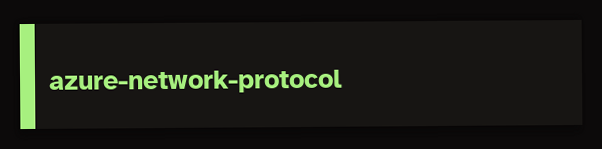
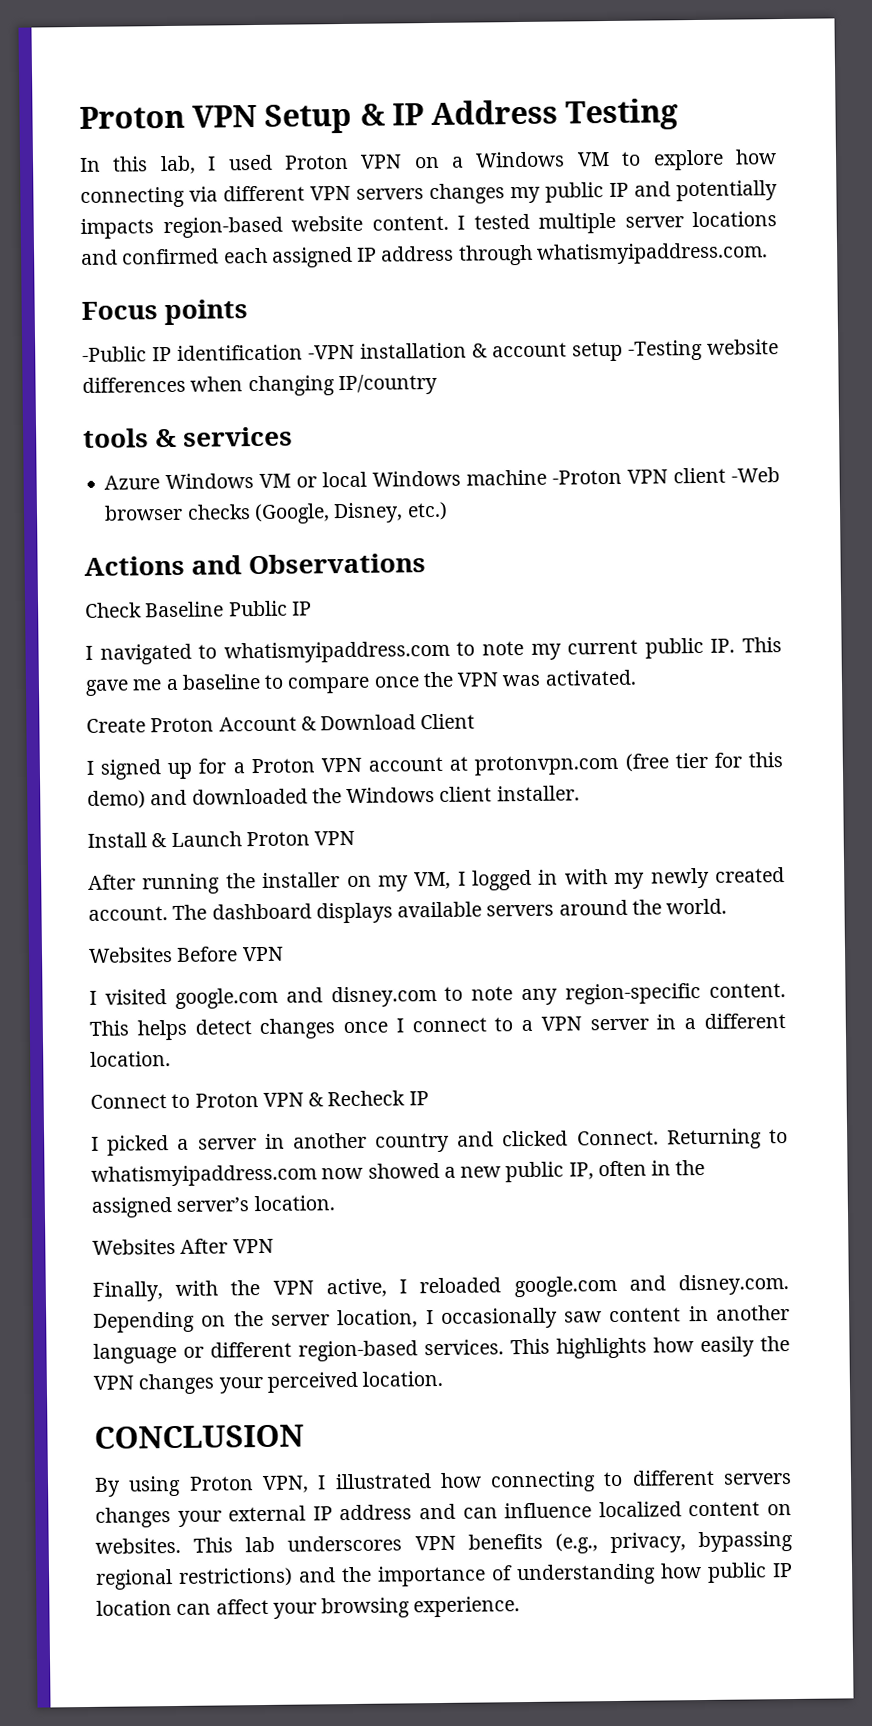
[48,69,343,94] azure-network-protocol -> [79,98,679,134] [79,149,777,175] [80,180,778,208] [80,211,777,239] [81,242,768,268] [81,299,249,326] [82,339,779,362] [82,373,438,397] [83,426,294,448] [104,467,781,490] [104,501,448,525] [84,553,427,576] [85,600,312,618] [85,637,783,665] [85,669,636,696] [86,713,476,733] [86,752,784,780] [87,785,580,809] [87,830,356,848] [88,867,785,895] [88,898,728,924] [88,946,284,963] [89,982,787,1009] [89,1013,786,1041] [90,1051,171,1067] [90,1090,429,1109] [91,1128,788,1156] [91,1159,706,1187] [91,1195,335,1218] [92,1238,274,1255] [92,1274,789,1302] [93,1305,790,1333] [93,1336,790,1364] [93,1370,444,1395] [94,1424,304,1449] [94,1469,792,1497] [95,1501,793,1528] [95,1530,793,1554] [95,1562,793,1590] [96,1596,521,1619] Proton VPN Setup & IP Address Testing // In this lab, I used Proton VPN on a Windows VM to explore how connecting via different VPN servers changes my public IP and potentially impacts region-based website content. I tested multiple server locations and confirmed each assigned IP address through whatismyipaddress.com. // Focus points // -Public IP identification -VPN installation & account setup -Testing website differences when changing IP/country // tools & services // Azure Windows VM or local Windows machine -Proton VPN client -Web browser checks (Google, Disney, etc.) // Actions and Observations // Check Baseline Public IP // I navigated to whatismyipaddress.com to note my current public IP. This gave me a baseline to compare once the VPN was activated. // Create Proton Account & Download Client // I signed up for a Proton VPN account at protonvpn.com (free tier for this demo) and downloaded the Windows client installer. // Install & Launch Proton VPN // After running the installer on my VM, I logged in with my newly created account. The dashboard displays available servers around the world. // Websites Before VPN // I visited google.com and disney.com to note any region-specific content. This helps detect changes once I connect to a VPN server in a different location. // Connect to Proton VPN & Recheck IP // I picked a server in another country and clicked Connect. Returning to whatismyipaddress.com now showed a new public IP, often in the assigned server’s location. // Websites After VPN // Finally, with the VPN active, I reloaded google.com and disney.com. Depending on the server location, I occasionally saw content in another language or different region-based services. This highlights how easily the VPN changes your perceived location. // CONCLUSION // By using Proton VPN, I illustrated how connecting to different servers changes your external IP address and can influence localized content on websites. This lab underscores VPN benefits (e.g., privacy, bypassing regional restrictions) and the importance of understanding how public IP location can affect your browsing experience.

